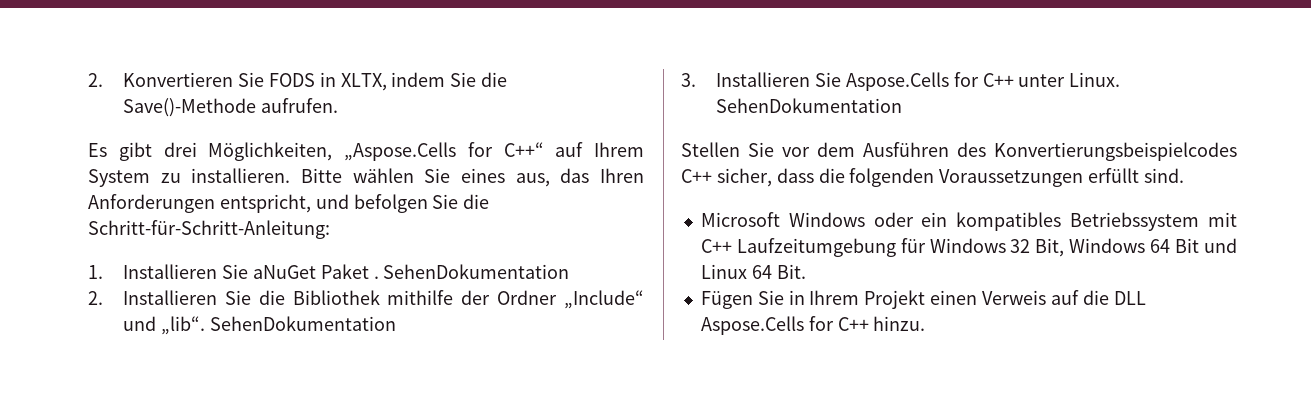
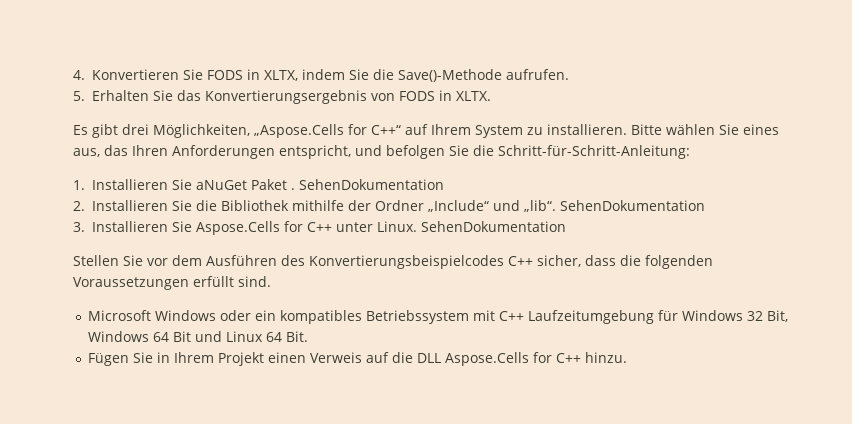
[88,73,103,87] 2. -> [73,70,85,80] 4.
(338, 105) none -> [73,90,492,104] // 5. Erhalten Sie das Konvertierungsergebnis von FODS in XLTX.

